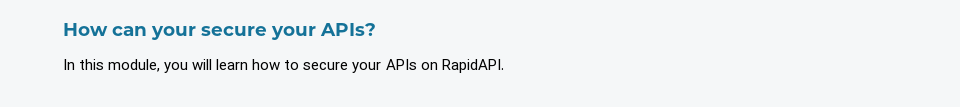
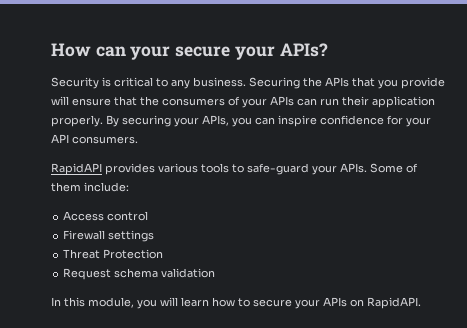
(376, 29) none -> [51,77,445,89] [51,96,435,108] [51,115,431,127] [51,134,138,144] [51,163,418,175] [51,182,129,192] [63,211,149,221] [63,230,155,242] [63,249,164,259] [63,268,216,280] // Security is critical to any business. Securing the APIs that you provide will ensure that the consumers of your APIs can run their application properly. By securing your APIs, you can inspire confidence for your API consumers. // RapidAPI provides various tools to safe-guard your APIs. Some of them include: // Access control // Firewall settings // Threat Protection // Request schema validation

